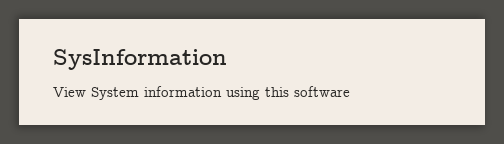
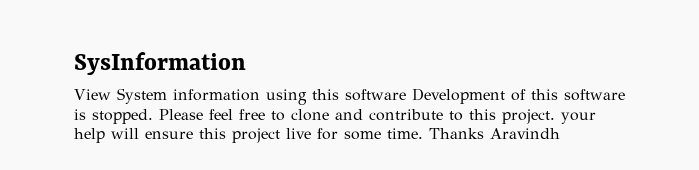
(350, 91) none -> [411,88,625,104] [74,109,596,124] [74,128,560,143] Development of this software is stopped. Please feel free to clone and contribute to this project. your help will ensure this project live for some time. Thanks Aravindh

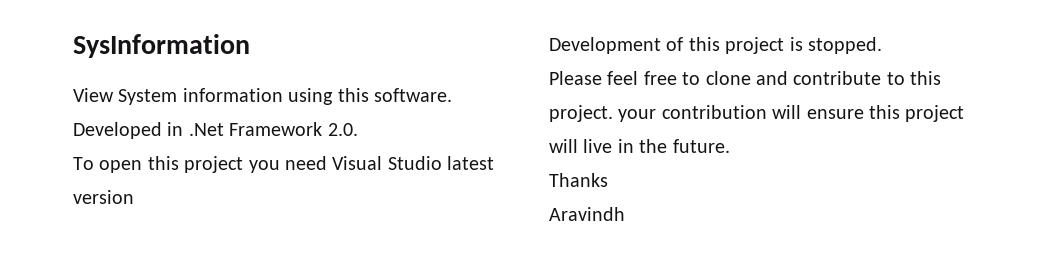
[344,89,406,101] software -> [374,88,452,102] [73,122,358,139] [73,156,495,173] [73,190,134,204] software. Developed in .Net Framework 2.0. // To open this project you need Visual Studio latest version //
[563,89,625,101] software -> [725,37,785,54] project
(153, 116) none -> (882, 45) //
[74,128,105,143] help -> [661,105,767,119] contribution
[286,128,423,140] live for some time. -> [549,139,730,153] will live in the future. //
(484, 133) none -> (608, 180) //

